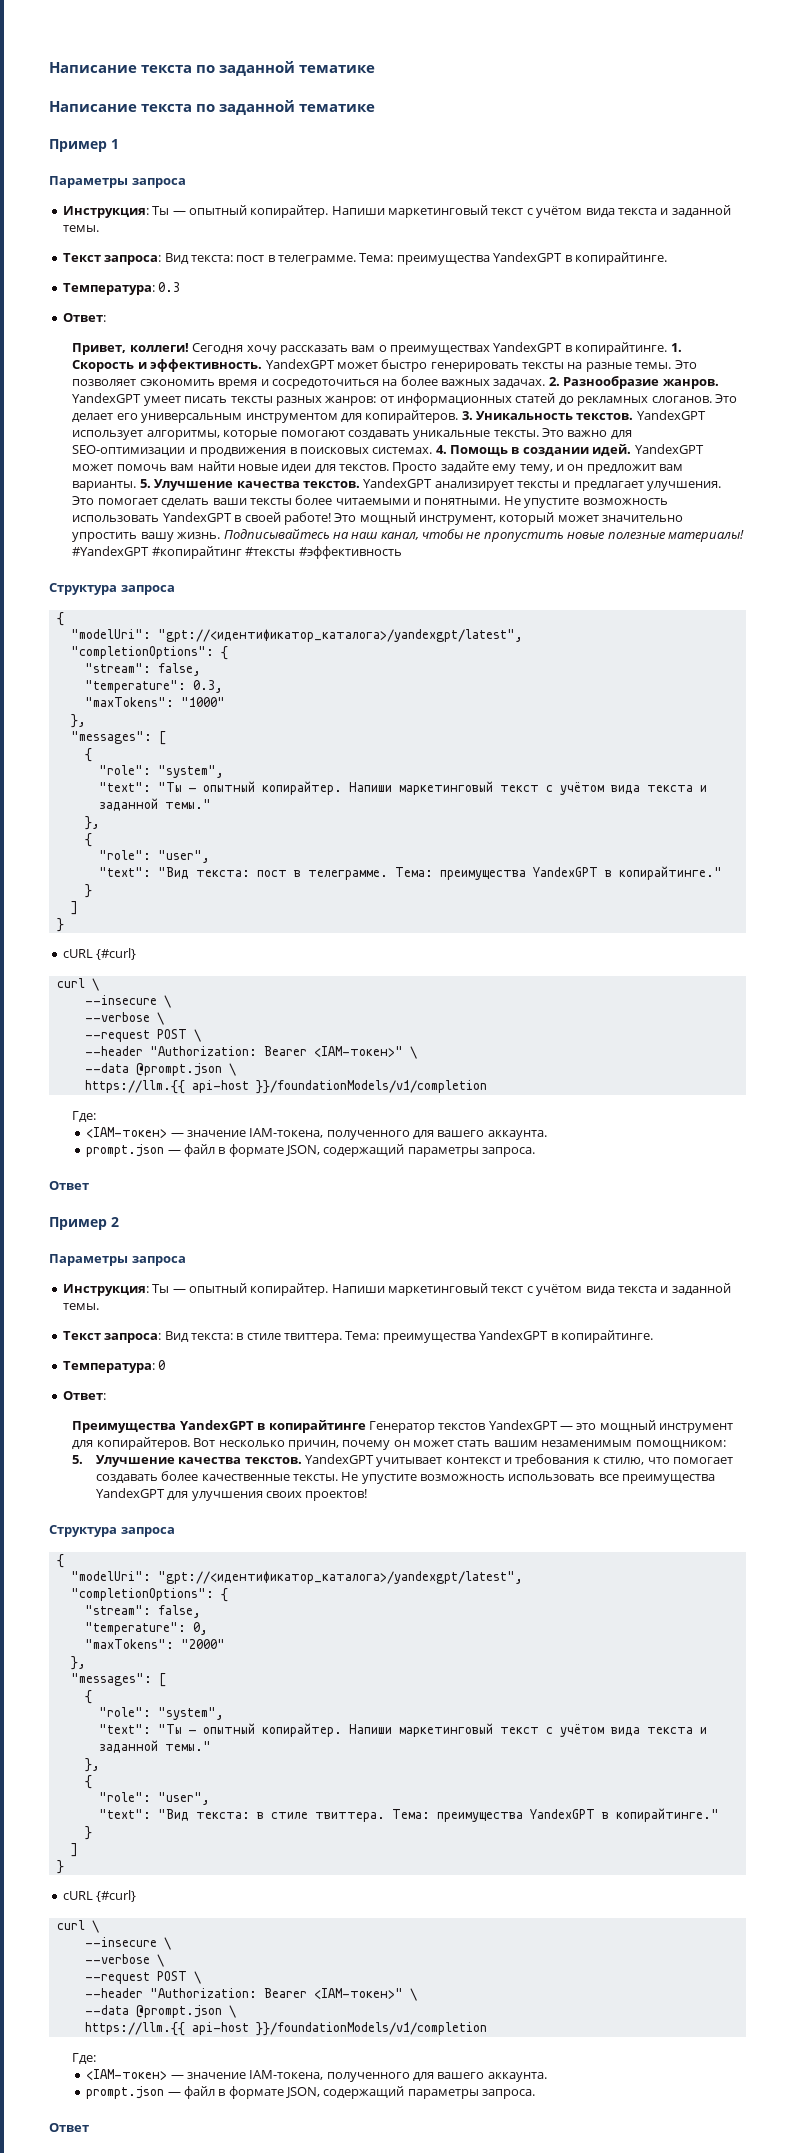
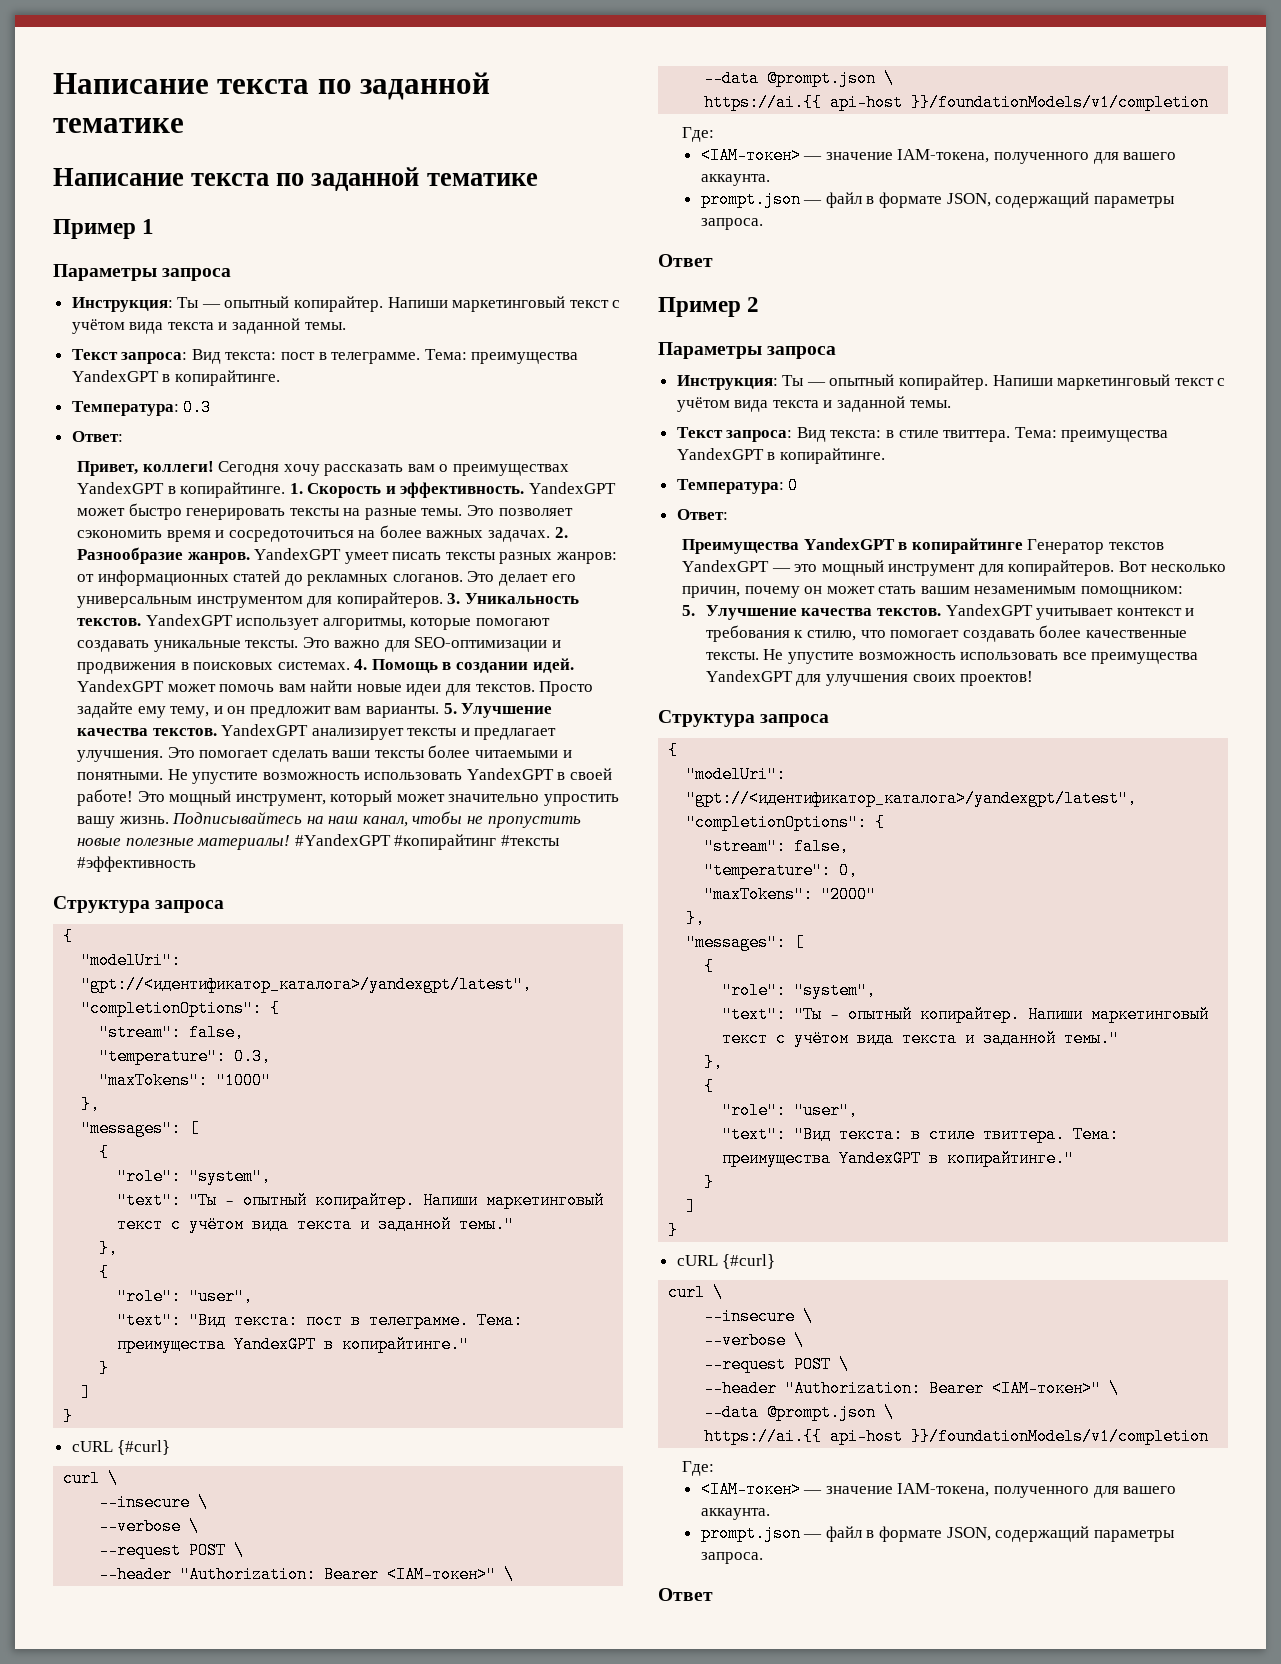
[84,1080,185,1094] https://llm.{{ -> [704,94,823,111] https://ai.{{
[84,2022,185,2036] https://llm.{{ -> [704,1428,823,1445] https://ai.{{

